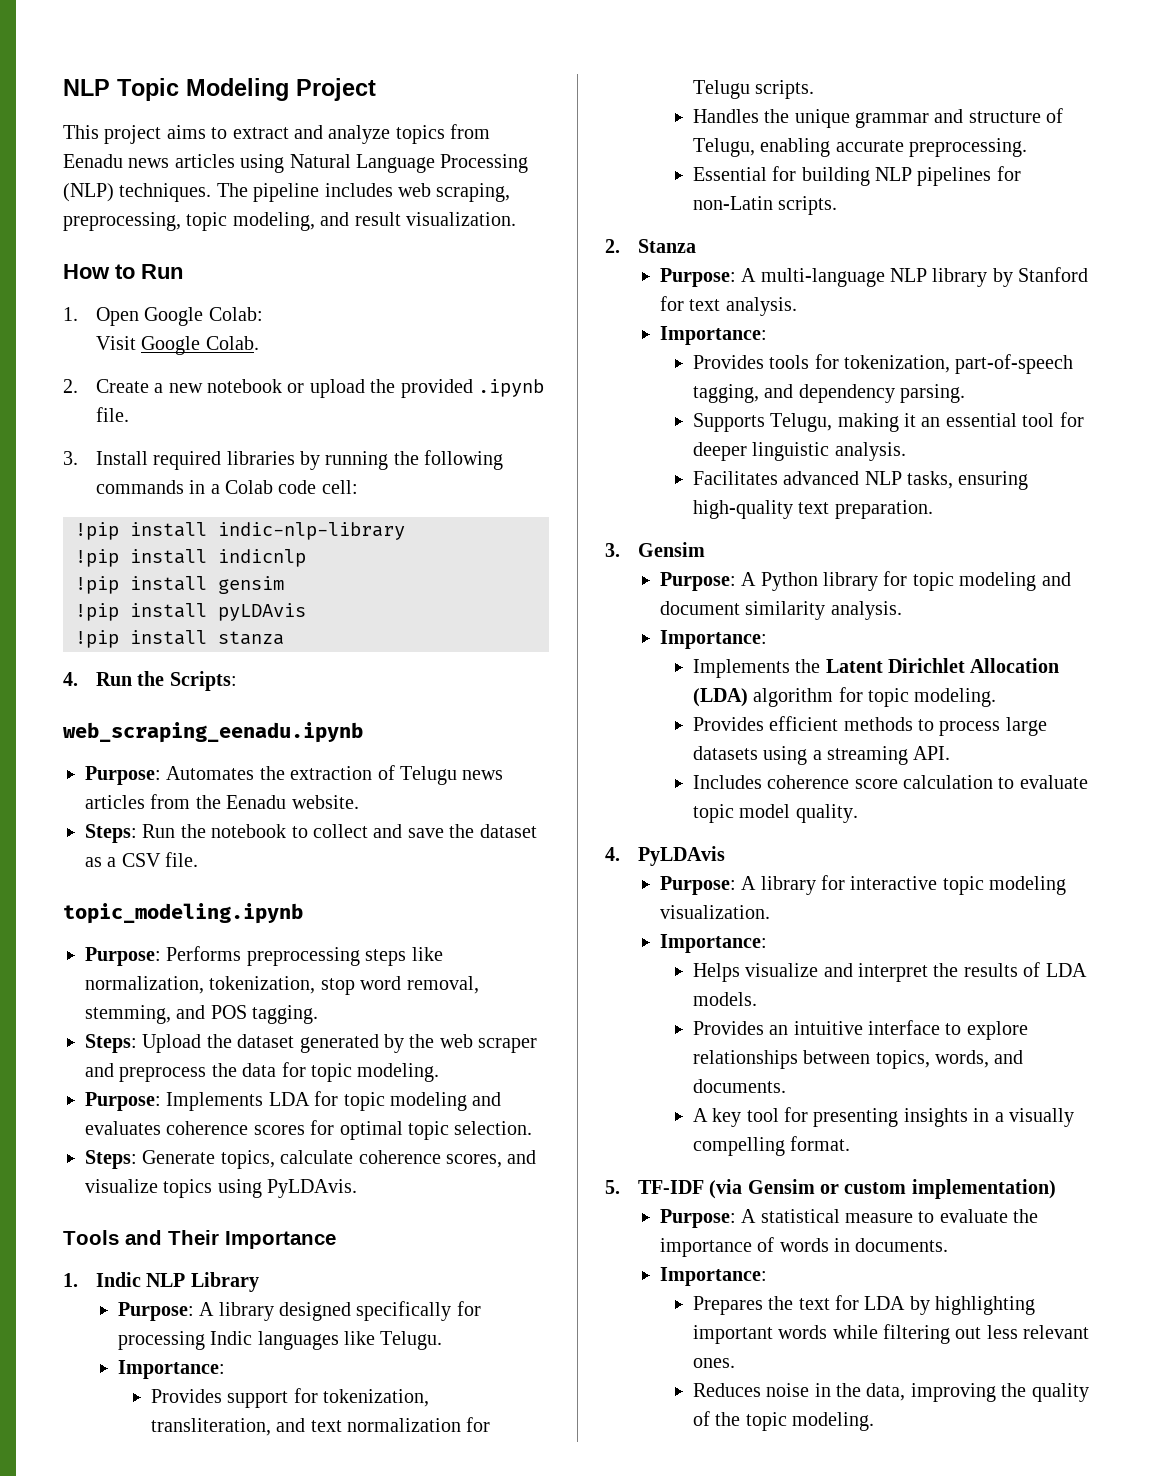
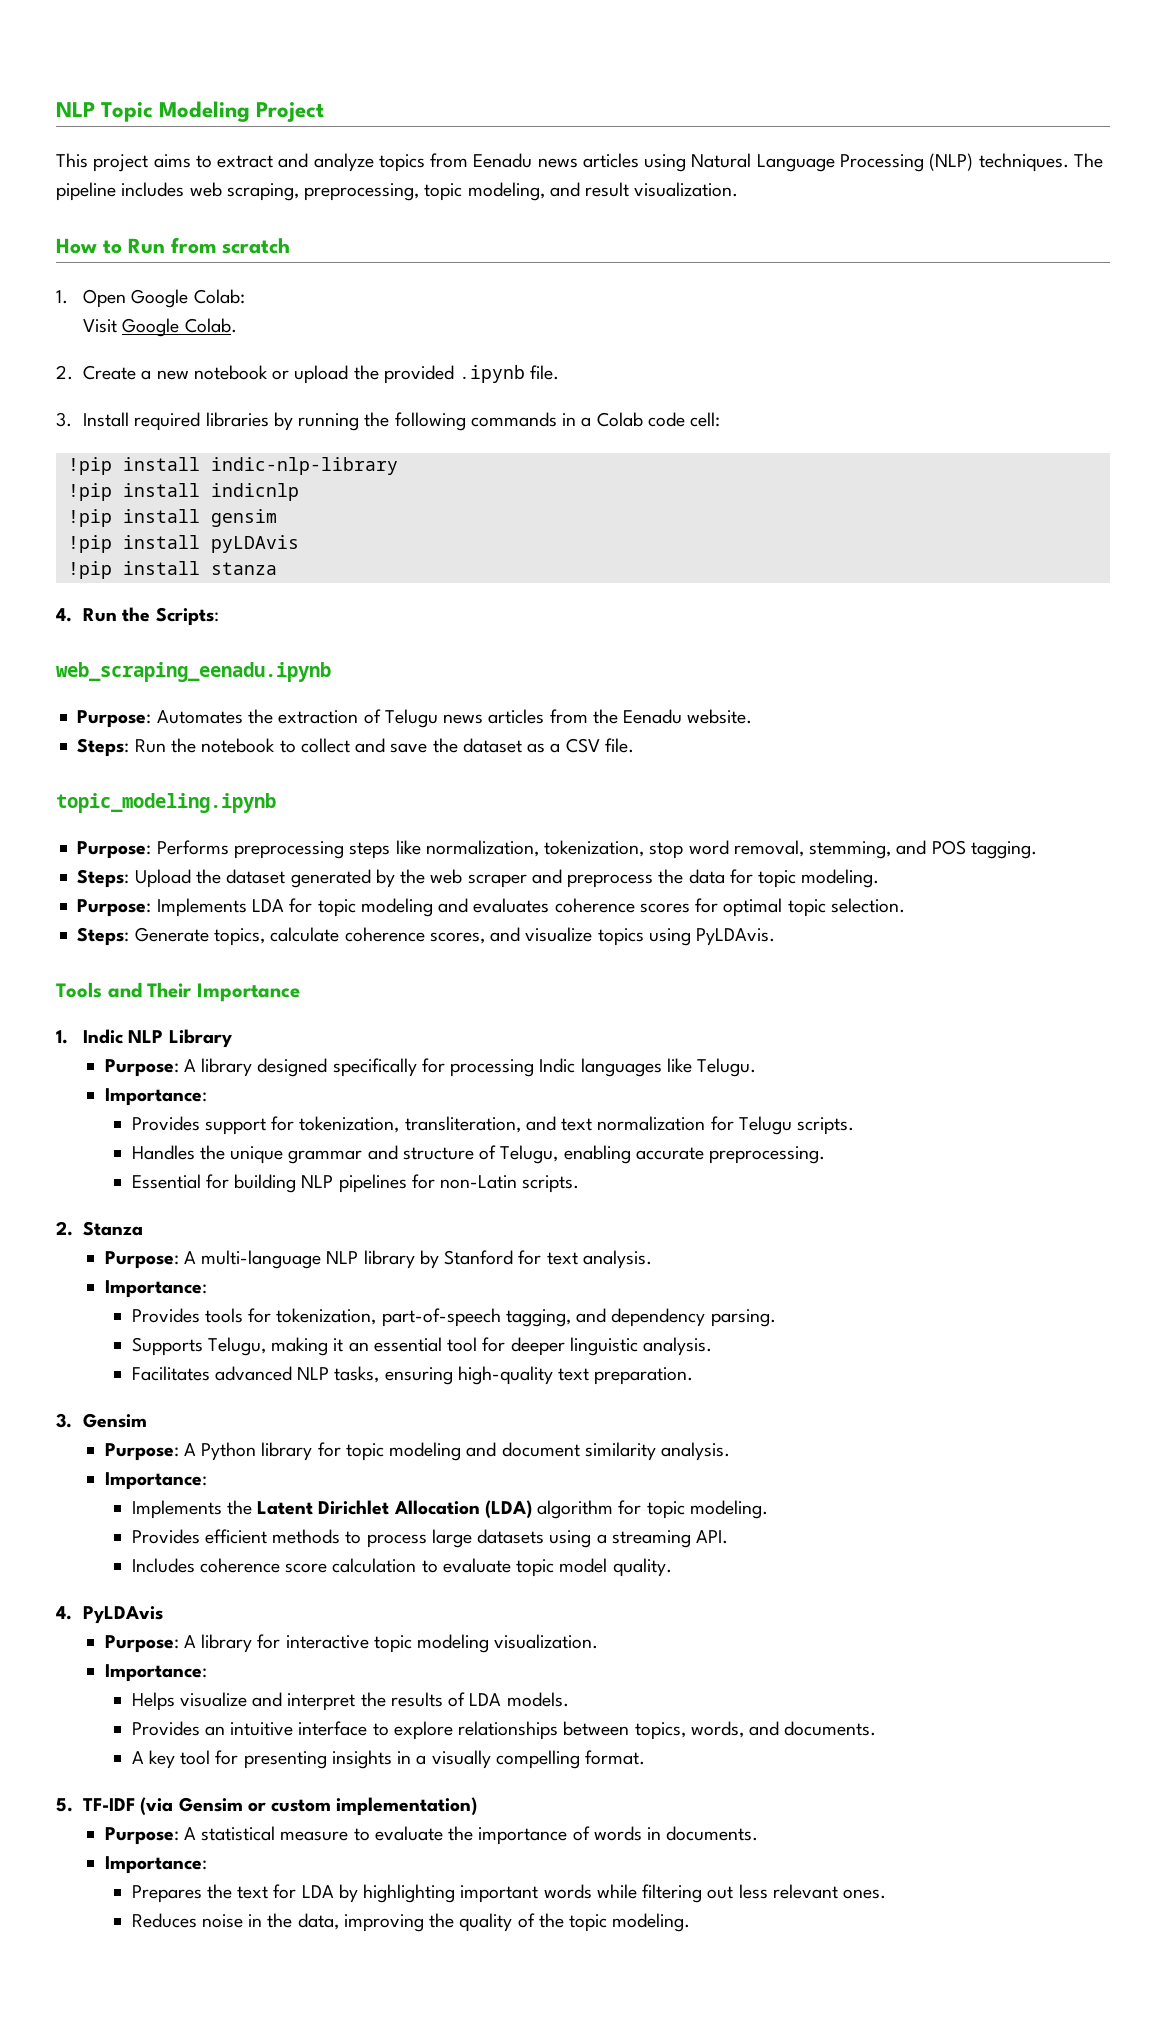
(183, 271) none -> [171,237,290,254] from scratch

